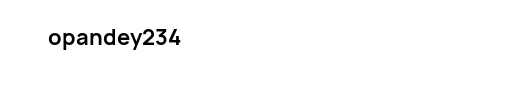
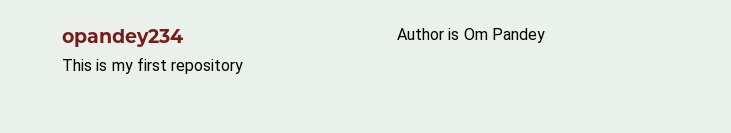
(181, 39) none -> [62,57,244,74] [397,28,545,43] // This is my first repository // Author is Om Pandey

